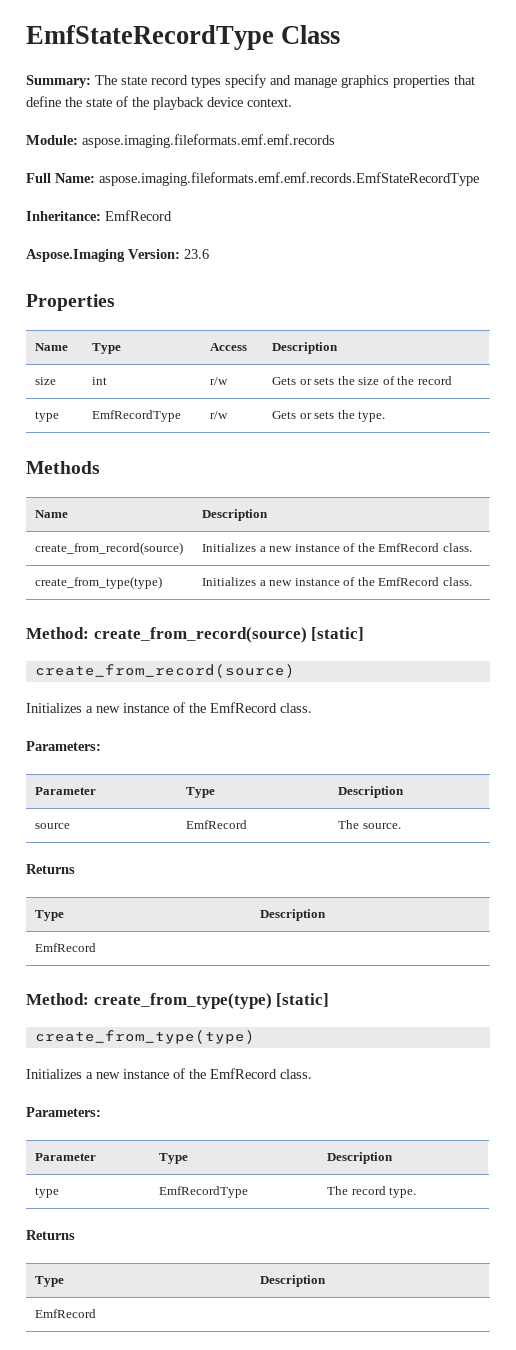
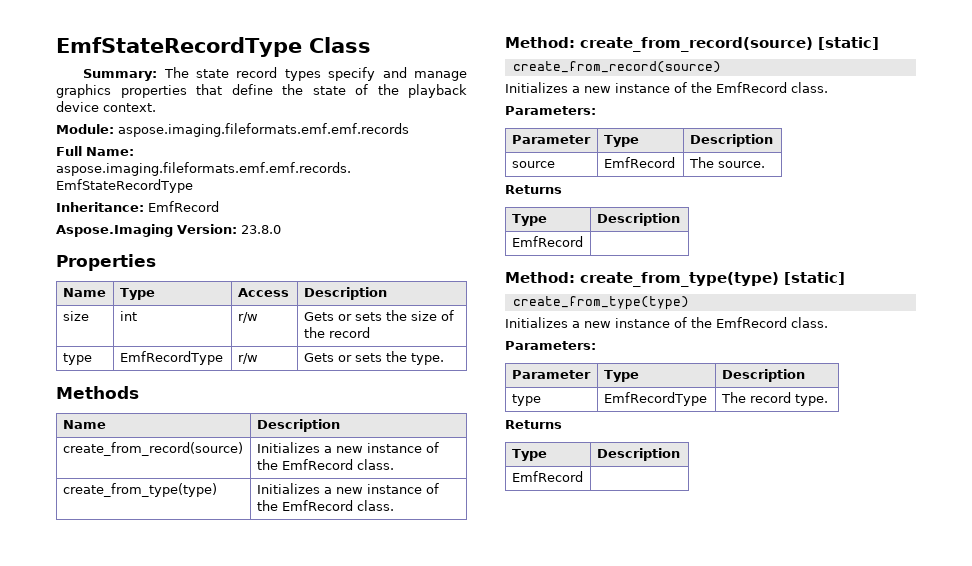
[184,249,209,259] 23.6 -> [241,225,281,234] 23.8.0

